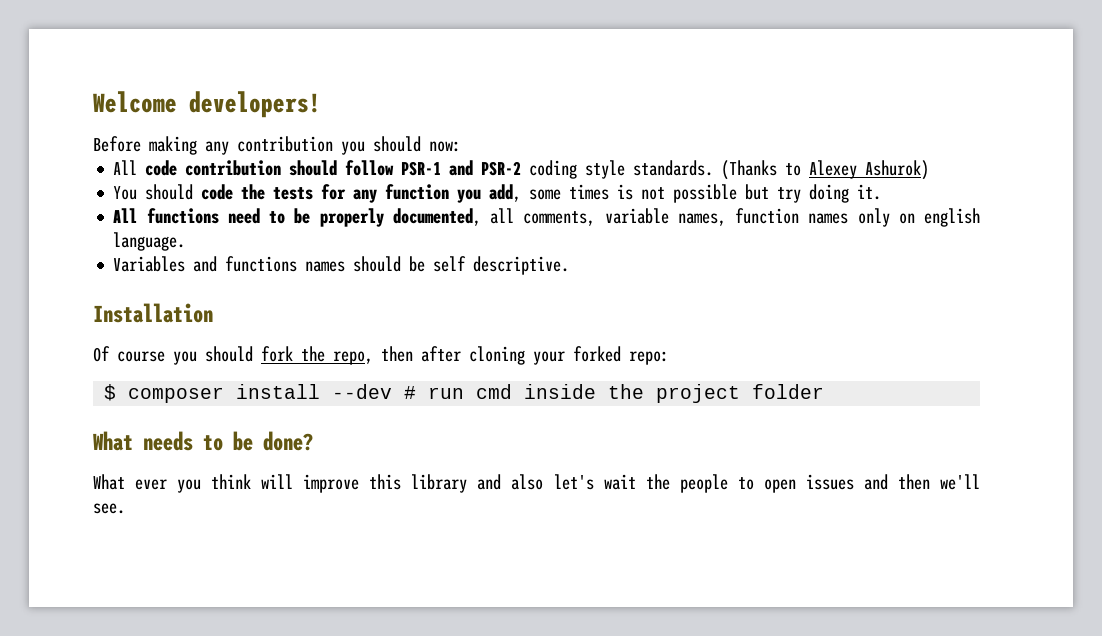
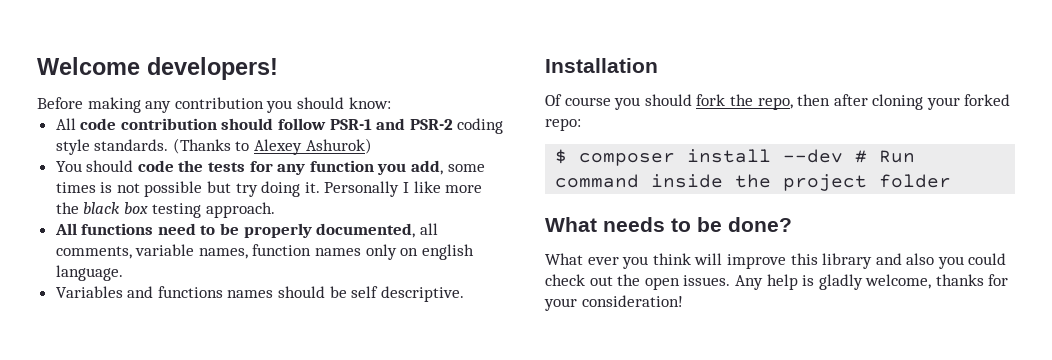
[429,141,461,152] now: -> [348,97,391,109] know:
(882, 192) none -> [324,181,483,197] [55,202,276,218] Personally I like more the black box testing approach.
[428,384,513,399] run cmd -> [879,150,916,163] [555,174,640,188] Run command
[553,474,981,493] [93,503,125,514] let's wait the people to open issues and then we'll see. -> [937,253,1007,269] [545,274,1009,290] [544,295,683,311] you could check out the open issues. Any help is gladly welcome, thanks for your consideration!

